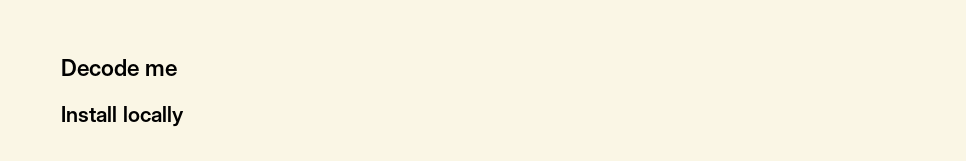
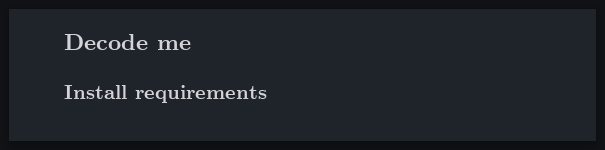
[122,106,184,127] locally -> [135,85,267,103] requirements

